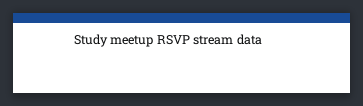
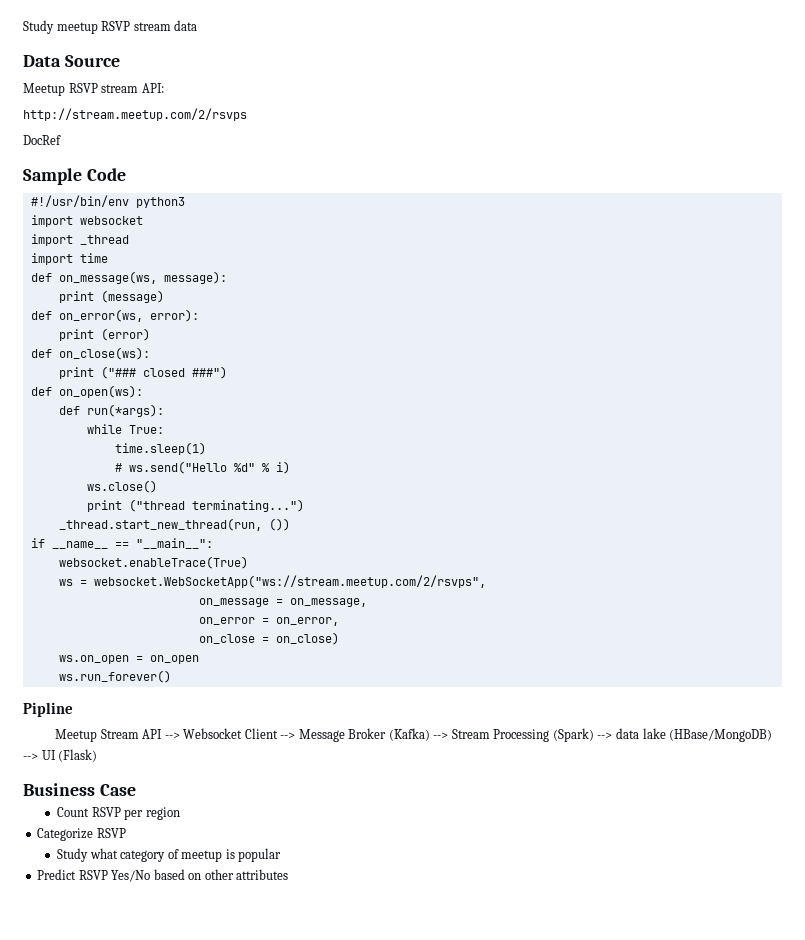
(262, 39) none -> [23,55,120,67] [23,83,164,96] [23,108,247,121] [23,135,61,145] [23,168,126,185] [30,195,185,208] [30,215,143,227] [30,234,129,246] [30,253,108,265] [30,271,227,284] [58,290,164,303] [30,309,199,322] [58,328,150,341] [30,347,150,360] [58,366,227,379] [30,385,143,398] [58,404,164,417] [86,424,164,434] [114,442,206,455] [114,461,290,474] [86,480,157,493] [86,499,304,512] [58,518,290,531] [30,538,213,549] [58,556,248,569] [58,575,486,588] [198,598,367,607] [198,617,339,626] [198,632,339,645] [58,655,199,664] [58,670,171,683] [23,702,73,717] [55,728,773,742] [23,749,98,762] [23,783,136,796] [57,807,180,820] [37,828,126,841] [57,848,282,862] [37,869,289,882] // Data Source // Meetup RSVP stream API: // http://stream.meetup.com/2/rsvps // DocRef // Sample Code // #!/usr/bin/env python3 // import websocket // import _thread // import time // def on_message(ws, message): // print (message) // def on_error(ws, error): // print (error) // def on_close(ws): // print ("### closed ###") // def on_open(ws): // def run(*args): // while True: // time.sleep(1) // # ws.send("Hello %d" % i) // ws.close() // print ("thread terminating...") // _thread.start_new_thread(run, ()) // if __name__ == "__main__": // websocket.enableTrace(True) // ws = websocket.WebSocketApp("ws://stream.meetup.com/2/rsvps", // on_message = on_message, // on_error = on_error, // on_close = on_close) // ws.on_open = on_open // ws.run_forever() // Pipline // Meetup Stream API --> Websocket Client --> Message Broker (Kafka) --> Stream Processing (Spark) --> data lake (HBase/MongoDB) --> UI (Flask) // Business Case // Count RSVP per region // Categorize RSVP // Study what category of meetup is popular // Predict RSVP Yes/No based on other attributes

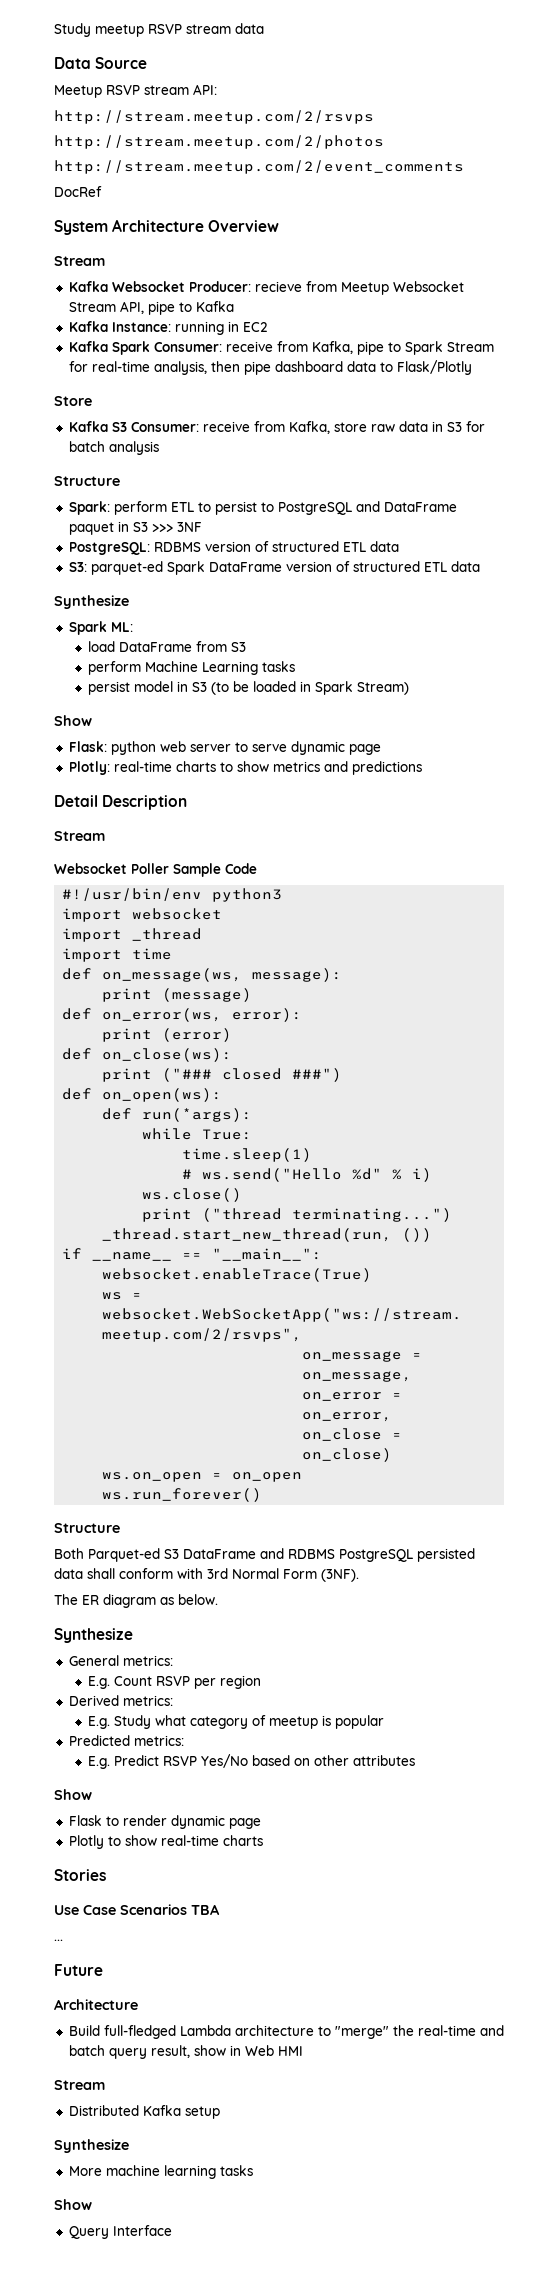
(247, 114) none -> [54,135,384,149] [54,160,464,174] // http://stream.meetup.com/2/photos // http://stream.meetup.com/2/event_comments
(61, 140) none -> [54,219,280,235] [54,256,105,266] [68,281,464,295] [68,301,234,315] [68,321,267,335] [68,341,494,355] [68,360,472,375] [54,396,92,406] [68,421,485,434] [68,441,159,455] [54,476,120,486] [68,501,457,515] [68,521,202,535] [68,541,399,555] [68,561,480,575] [54,595,129,609] [68,621,133,635] [88,641,247,652] [88,661,296,675] [88,681,410,695] [54,715,92,726] [68,741,381,755] [68,761,422,775] [54,795,188,810] [54,831,105,841] [54,863,169,874] System Architecture Overview // Stream // Kafka Websocket Producer: recieve from Meetup Websocket Stream API, pipe to Kafka // Kafka Instance: running in EC2 // Kafka Spark Consumer: receive from Kafka, pipe to Spark Stream for real-time analysis, then pipe dashboard data to Flask/Plotly // Store // Kafka S3 Consumer: receive from Kafka, store raw data in S3 for batch analysis // Structure // Spark: perform ETL to persist to PostgreSQL and DataFrame paquet in S3 >>> 3NF // PostgreSQL: RDBMS version of structured ETL data // S3: parquet-ed Spark DataFrame version of structured ETL data // Synthesize // Spark ML: // load DataFrame from S3 // perform Machine Learning tasks // persist model in S3 (to be loaded in Spark Stream) // Show // Flask: python web server to serve dynamic page // Plotly: real-time charts to show metrics and predictions // Detail Description // Stream // Websocket Poller
[23,702,73,717] [55,728,773,742] [23,749,98,762] [23,783,136,796] Pipline // Meetup Stream API --> Websocket Client --> Message Broker (Kafka) --> Stream Processing (Spark) --> data lake (HBase/MongoDB) --> UI (Flask) // Business Case // -> [54,1523,120,1533] [54,1548,475,1562] [54,1568,359,1582] [54,1594,218,1608] [54,1628,133,1643] [68,1655,173,1666] [88,1676,111,1689] Structure // Both Parquet-ed S3 DataFrame and RDBMS PostgreSQL persisted data shall conform with 3rd Normal Form (3NF). // The ER diagram as below. // Synthesize // General metrics: // E.g.
[37,828,126,841] Categorize RSVP // -> [68,1695,173,1706] [88,1716,111,1729] Derived metrics: // E.g.
(282, 855) none -> [68,1735,184,1746] [88,1756,111,1769] Predicted metrics: // E.g.
(289, 874) none -> [54,1789,92,1800] [68,1815,261,1829] [68,1835,263,1849] [54,1869,106,1881] [54,1904,220,1915] [54,1939,63,1941] [54,1964,103,1976] [54,1999,138,2010] [68,2025,504,2039] [68,2045,303,2059] [54,2080,105,2090] [68,2105,220,2119] [54,2139,129,2153] [68,2165,253,2179] [54,2199,92,2210] [68,2225,172,2239] // Show // Flask to render dynamic page // Plotly to show real-time charts // Stories // Use Case Scenarios TBA // ... // Future // Architecture // Build full-fledged Lambda architecture to "merge" the real-time and batch query result, show in Web HMI // Stream // Distributed Kafka setup // Synthesize // More machine learning tasks // Show // Query Interface

